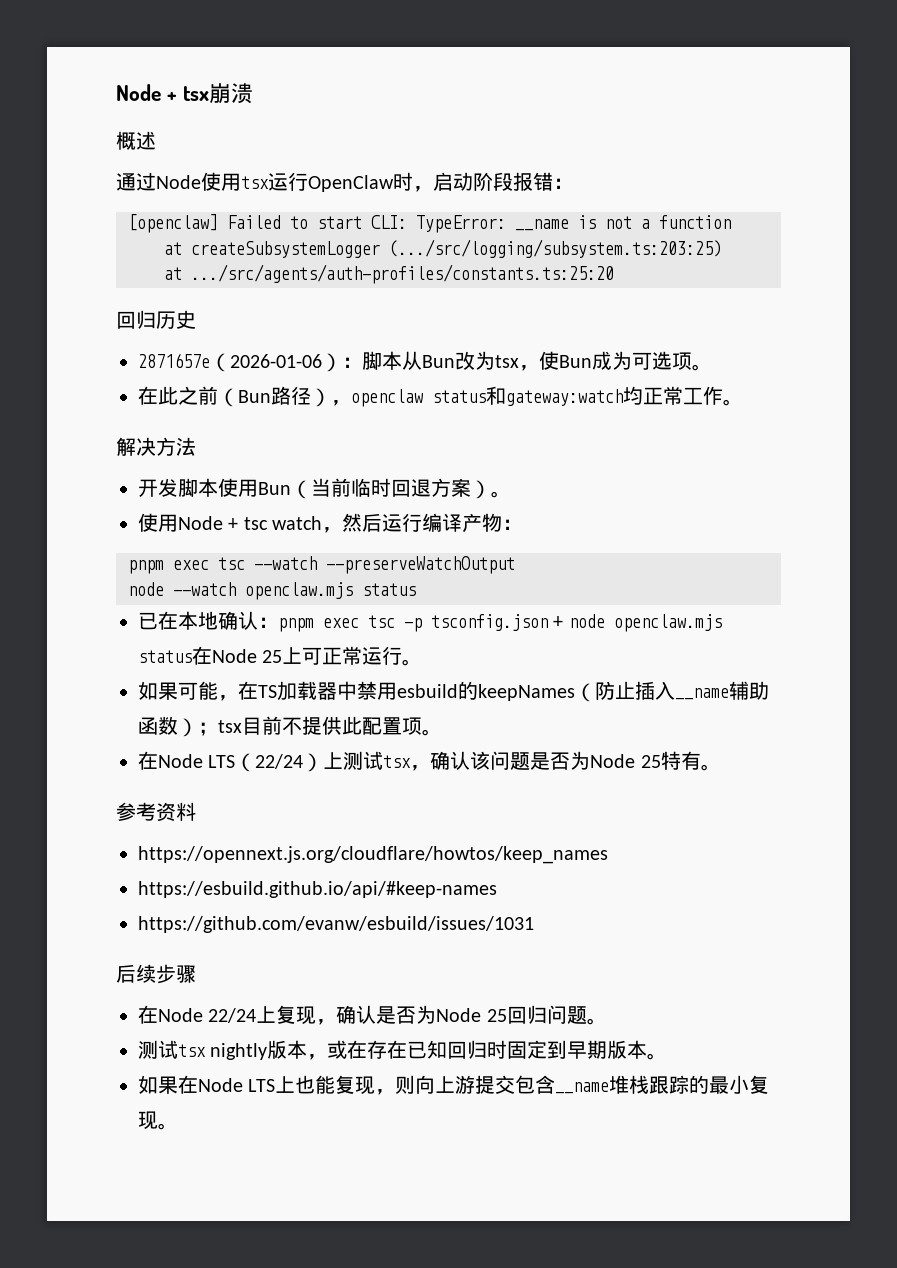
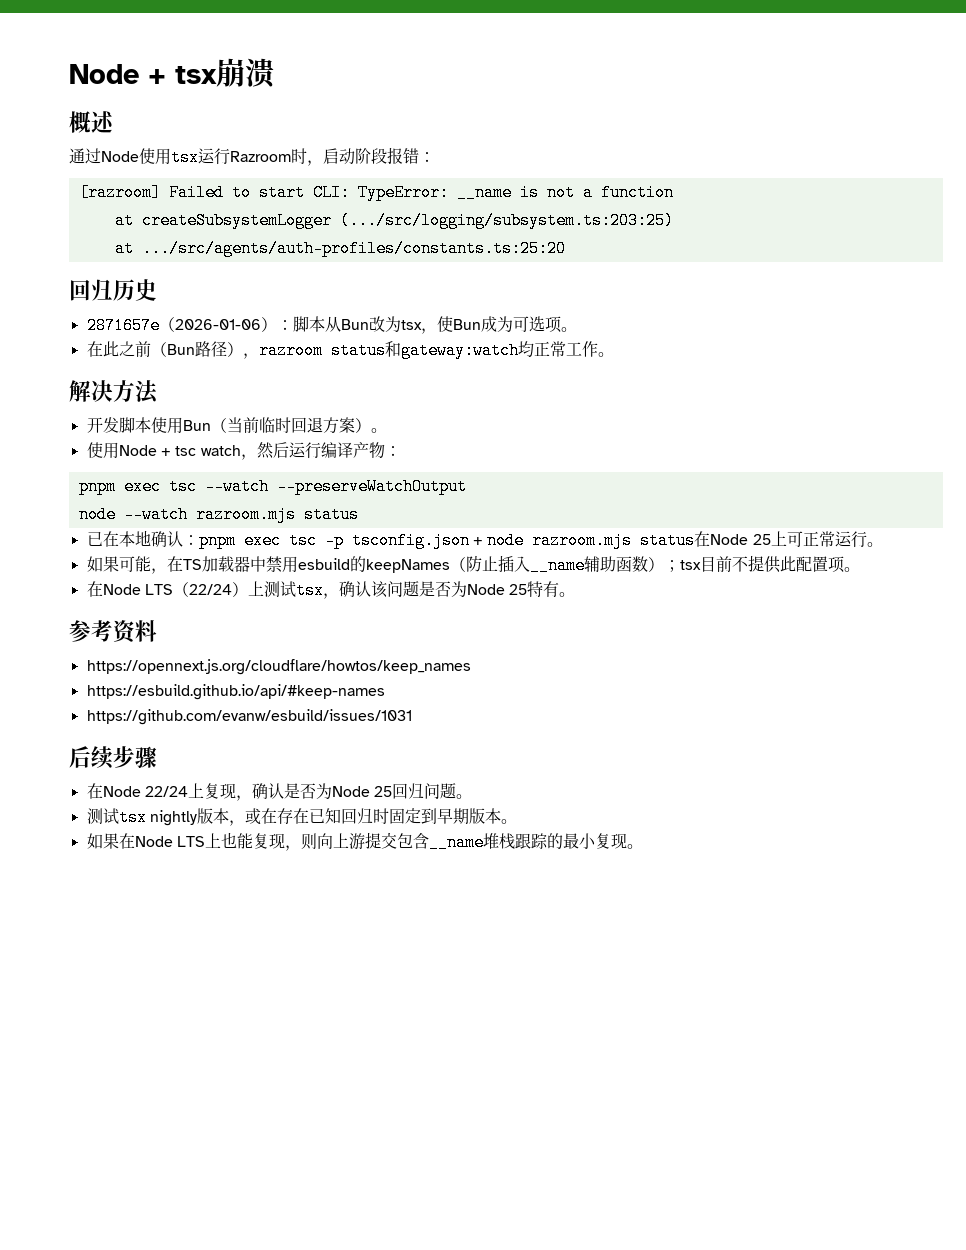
[308,175,394,192] OpenClaw -> [230,151,291,162] Razroom
[128,214,218,233] [openclaw] -> [78,184,161,201] [razroom]
[351,389,423,407] openclaw -> [258,342,323,359] razroom
[245,582,353,600] openclaw.mjs -> [195,506,296,523] razroom.mjs
[613,614,722,632] openclaw.mjs -> [532,532,633,549] razroom.mjs

